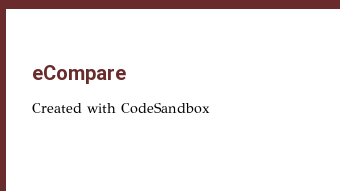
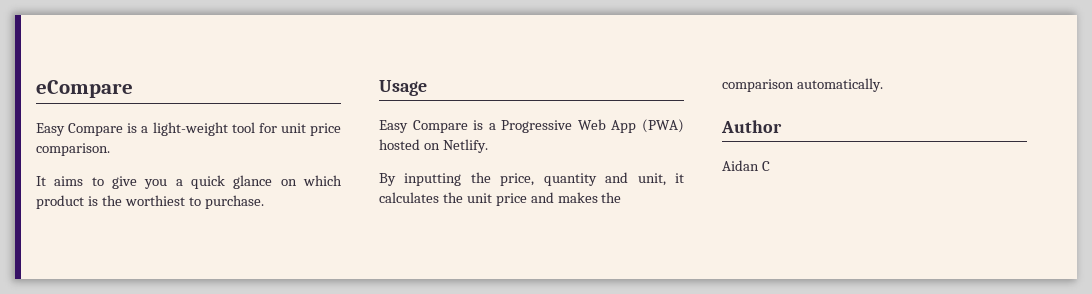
[32,102,210,114] Created with CodeSandbox -> [36,122,341,136] [36,143,110,156] [36,175,342,189] [36,195,264,209] [379,80,427,96] [379,119,684,133] [379,139,488,153] [379,172,684,186] [379,192,622,206] [722,78,883,92] [721,120,782,133] [722,160,770,171] Easy Compare is a light-weight tool for unit price comparison. // It aims to give you a quick glance on which product is the worthiest to purchase. // Usage // Easy Compare is a Progressive Web App (PWA) hosted on Netlify. // By inputting the price, quantity and unit, it calculates the unit price and makes the comparison automatically. // Author // Aidan C

